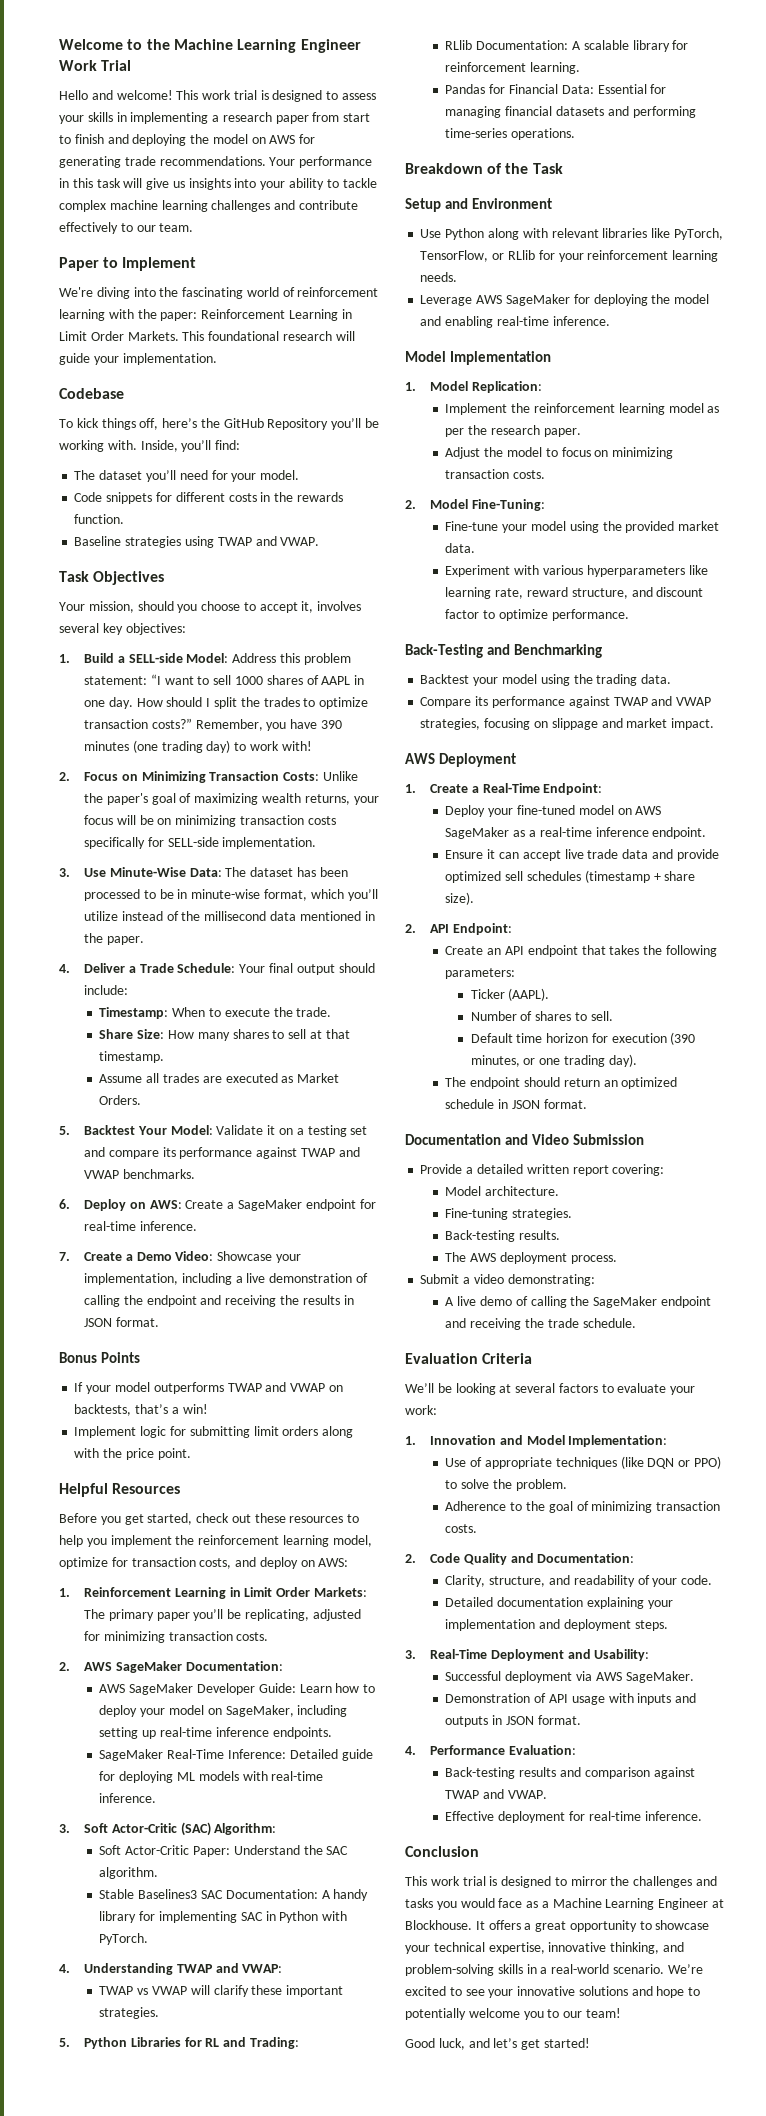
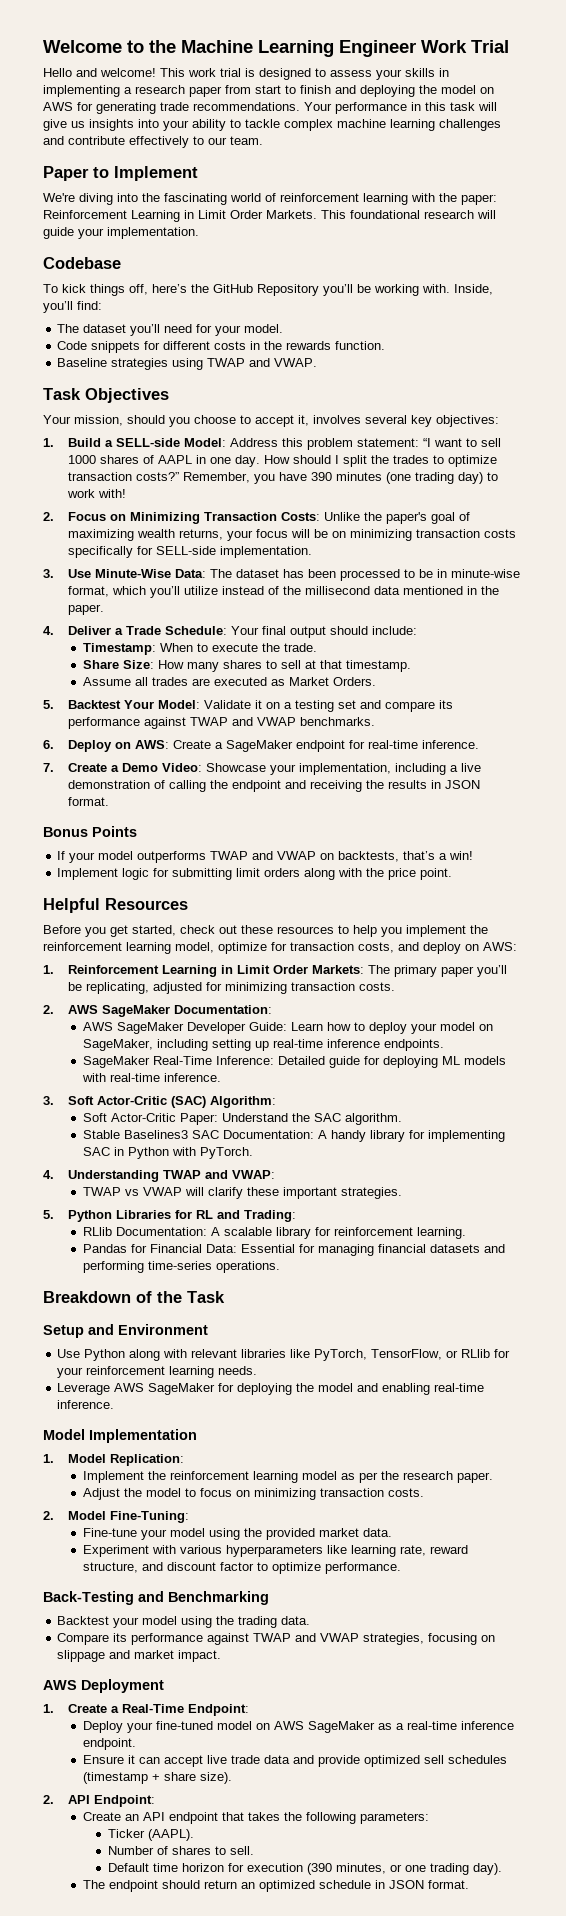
[405,1134,644,1145] [420,1164,665,1176] [445,1186,560,1196] [445,1208,573,1220] [445,1230,561,1242] [445,1252,617,1264] [420,1274,595,1286] [445,1296,711,1308] [445,1318,636,1330] [405,1353,533,1364] [405,1383,696,1395] [405,1405,437,1415] [405,1435,668,1447] [445,1456,721,1469] [445,1479,567,1491] [445,1501,721,1513] [445,1524,478,1533] [405,1553,635,1565] [445,1575,713,1587] [445,1597,673,1609] [445,1619,668,1631] [405,1649,650,1661] [445,1671,694,1683] [445,1693,697,1705] [445,1715,581,1727] [405,1745,576,1755] [445,1767,695,1779] [445,1789,548,1799] [445,1811,702,1823] [405,1846,479,1857] [405,1876,718,1888] [405,1898,725,1910] [405,1920,710,1932] [405,1942,684,1954] [405,1964,703,1976] [405,1986,701,1998] [405,2008,621,2020] [405,2038,590,2050] // Documentation and Video Submission // Provide a detailed written report covering: // Model architecture. // Fine-tuning strategies. // Back-testing results. // The AWS deployment process. // Submit a video demonstrating: // A live demo of calling the SageMaker endpoint and receiving the trade schedule. // Evaluation Criteria // We’ll be looking at several factors to evaluate your work: // 1. Innovation and Model Implementation: // Use of appropriate techniques (like DQN or PPO) to solve the problem. // Adherence to the goal of minimizing transaction costs. // 2. Code Quality and Documentation: // Clarity, structure, and readability of your code. // Detailed documentation explaining your implementation and deployment steps. // 3. Real-Time Deployment and Usability: // Successful deployment via AWS SageMaker. // Demonstration of API usage with inputs and outputs in JSON format. // 4. Performance Evaluation: // Back-testing results and comparison against TWAP and VWAP. // Effective deployment for real-time inference. // Conclusion // This work trial is designed to mirror the challenges and tasks you would face as a Machine Learning Engineer at Blockhouse. It offers a great opportunity to showcase your technical expertise, innovative thinking, and problem-solving skills in a real-world scenario. We’re excited to see your innovative solutions and hope to potentially welcome you to our team! // Good luck, and let’s get started! -> (469, 1884) none

